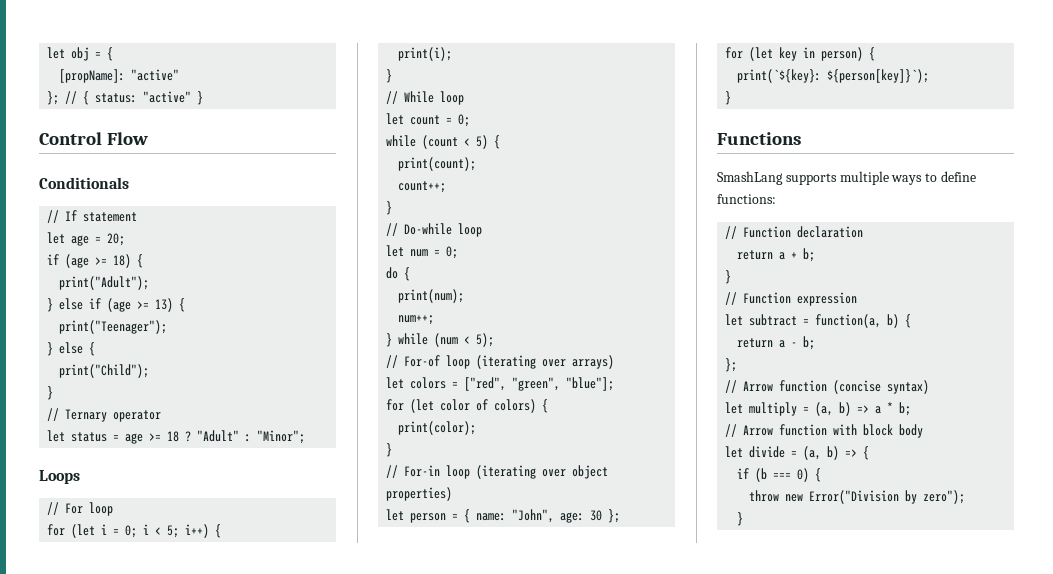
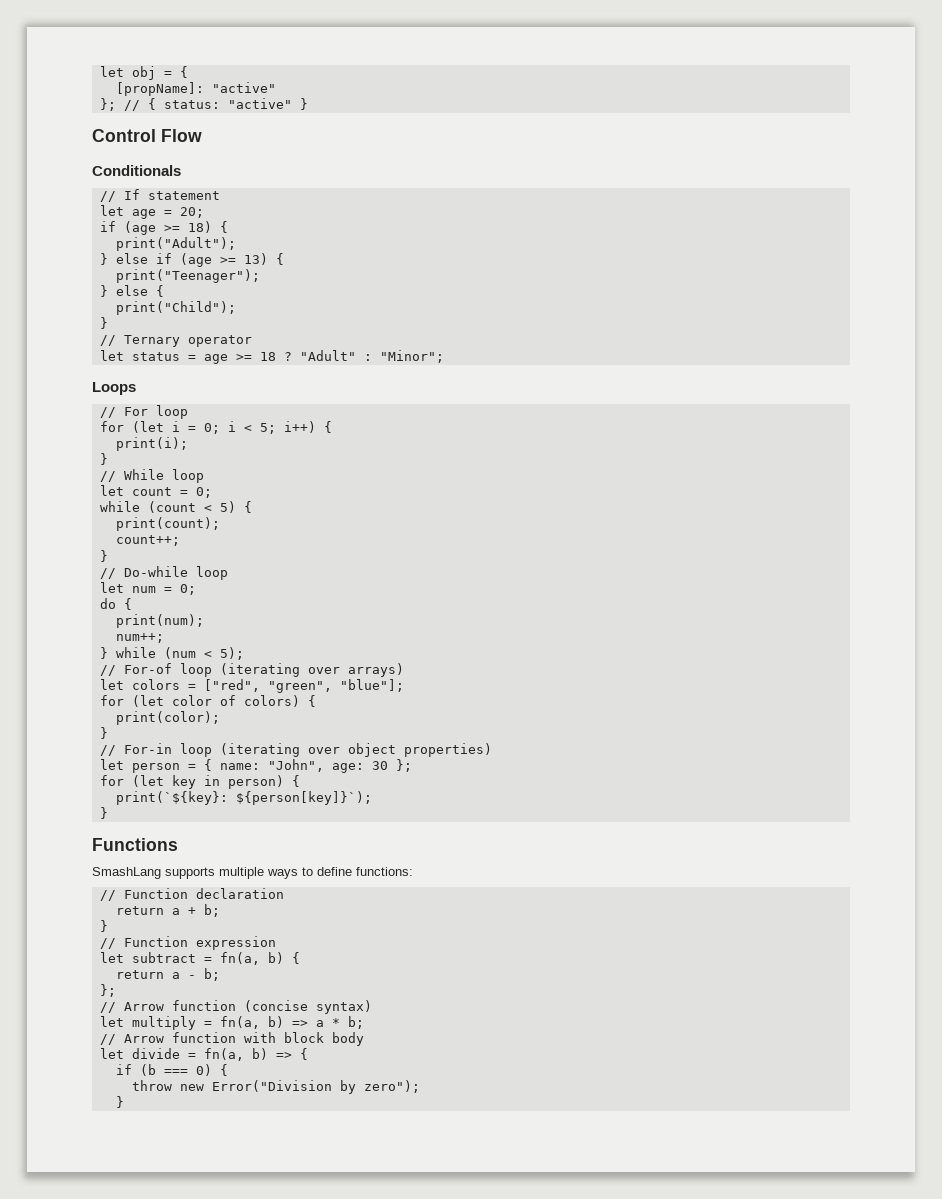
[815,314,882,328] function(a, -> [219,952,260,965] fn(a,
[815,402,834,416] (a, -> [219,1016,260,1029] fn(a,
[803,446,822,460] (a, -> [203,1048,244,1061] fn(a,

